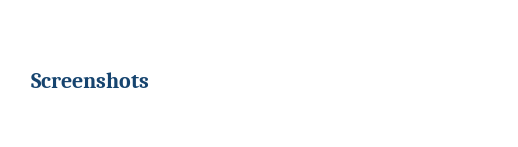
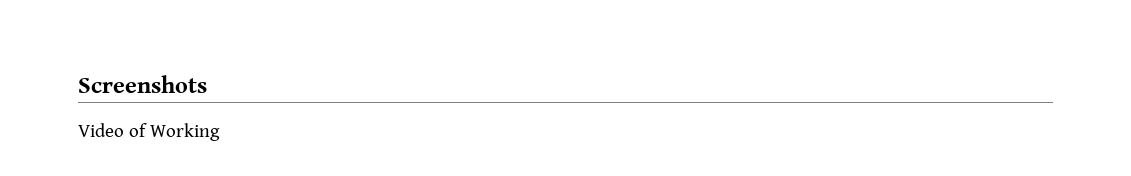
(149, 80) none -> [78,123,220,141] // Video of Working

